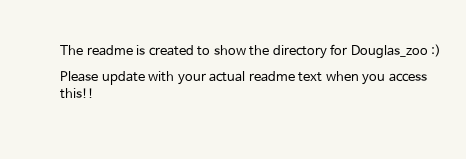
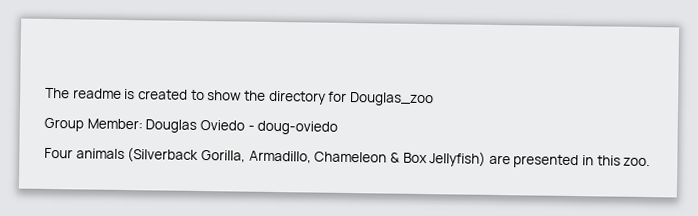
[431,44,442,57] [60,71,427,85] [60,88,94,99] :) // Please update with your actual readme text when you access this!! -> [44,117,339,135] [44,147,651,169] // Group Member: Douglas Oviedo - doug-oviedo // Four animals (Silverback Gorilla, Armadillo, Chameleon & Box Jellyfish) are presented in this zoo.

